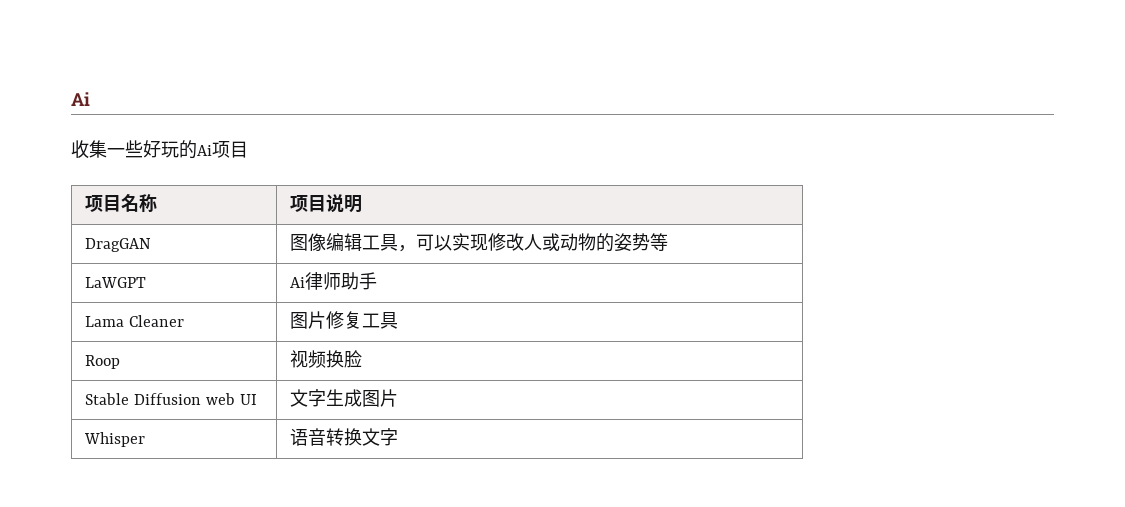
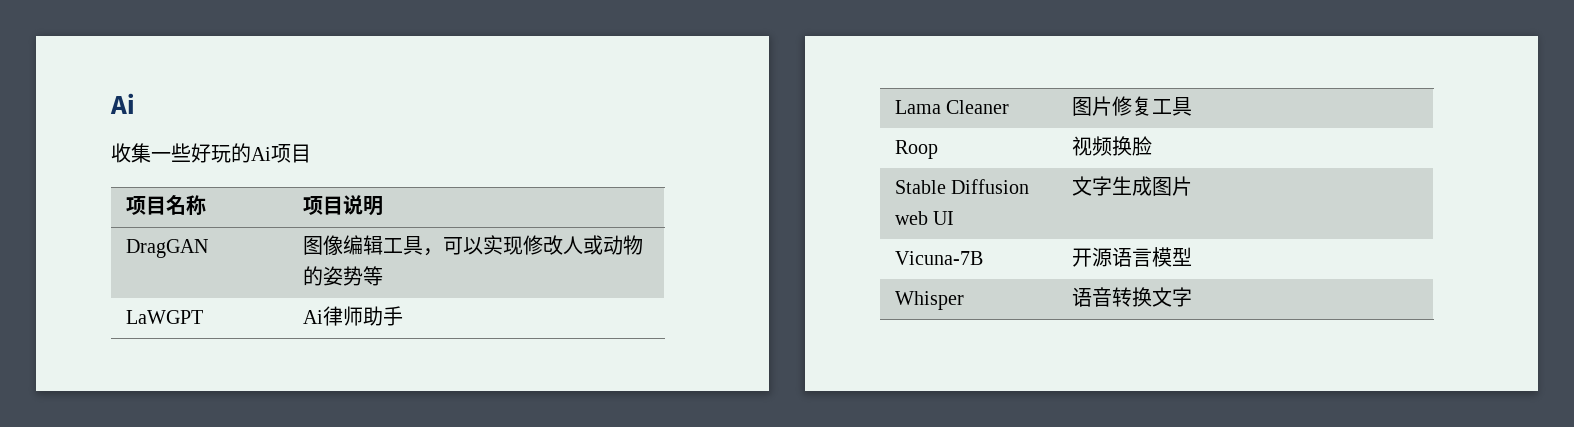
(399, 398) none -> [895,251,984,265] [1072,247,1193,267] // Vicuna-7B | 开源语言模型

